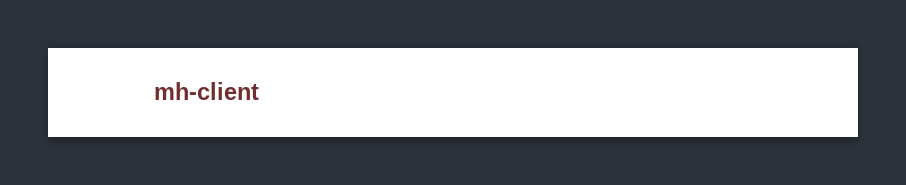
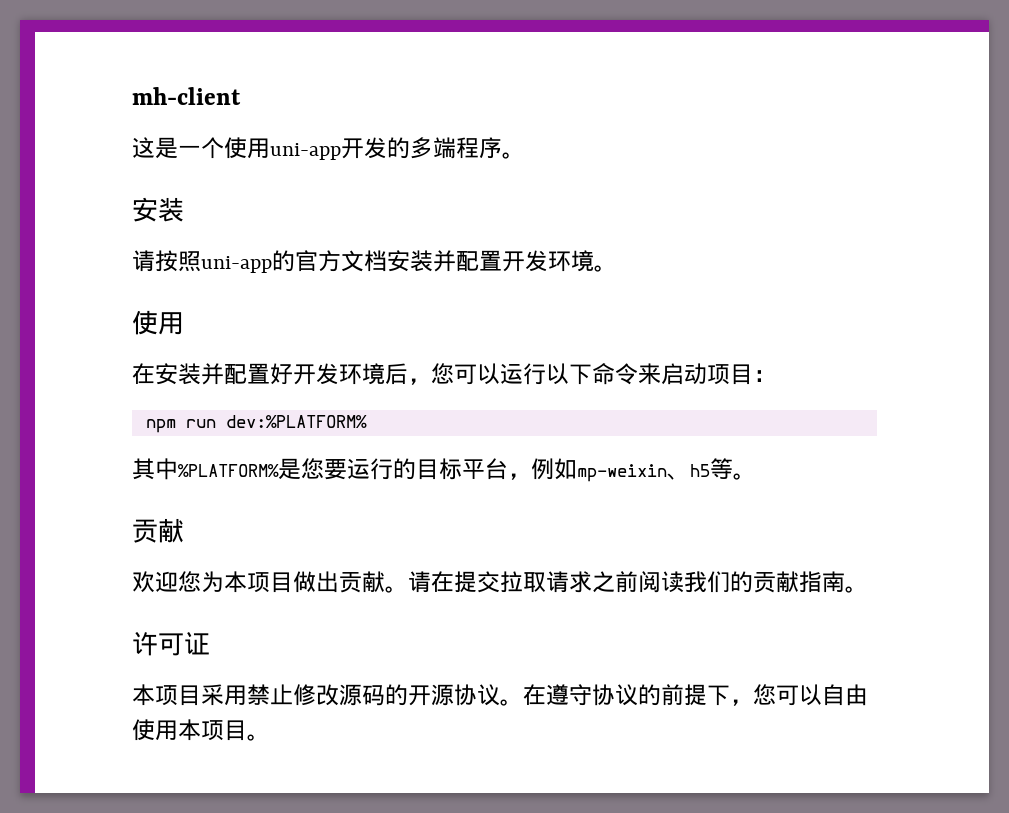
(259, 91) none -> [132,137,525,160] [132,197,184,222] [132,250,617,273] [132,310,184,335] [132,363,776,385] [145,415,367,433] [132,458,756,482] [132,518,184,543] [132,571,868,593] [132,631,210,656] [132,684,868,706] [132,719,270,741] // 这是一个使用uni-app开发的多端程序。 // 安装 // 请按照uni-app的官方文档安装并配置开发环境。 // 使用 // 在安装并配置好开发环境后，您可以运行以下命令来启动项目： // npm run dev:%PLATFORM% // 其中%PLATFORM%是您要运行的目标平台，例如mp-weixin、h5等。 // 贡献 // 欢迎您为本项目做出贡献。请在提交拉取请求之前阅读我们的贡献指南。 // 许可证 // 本项目采用禁止修改源码的开源协议。在遵守协议的前提下，您可以自由使用本项目。

